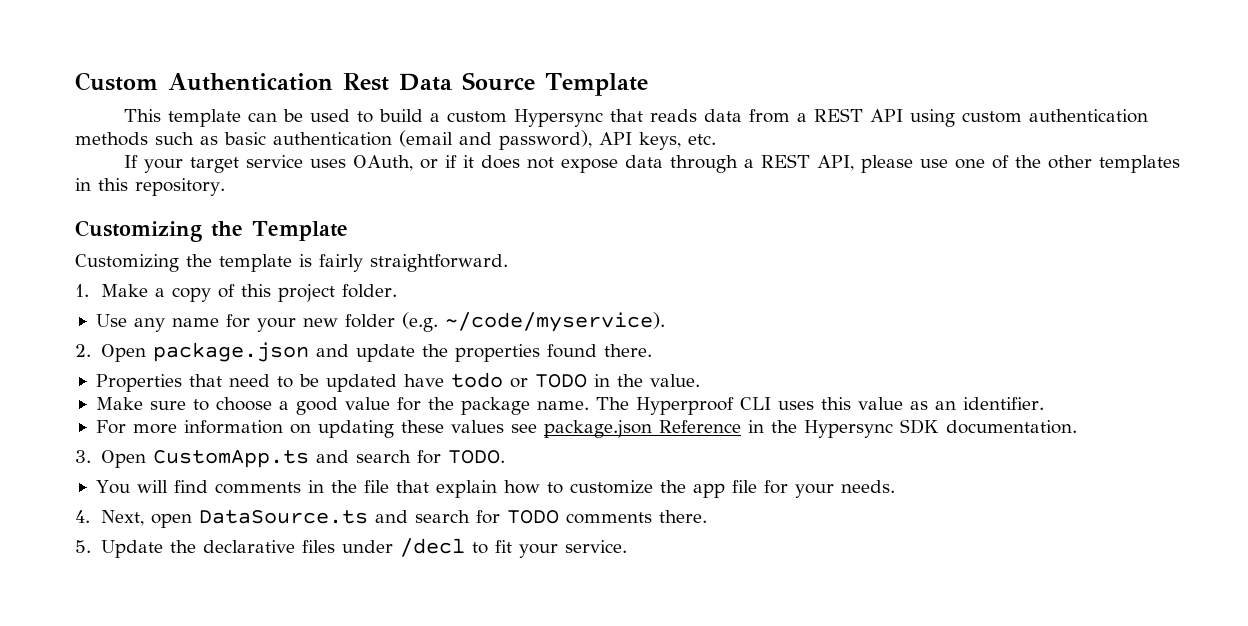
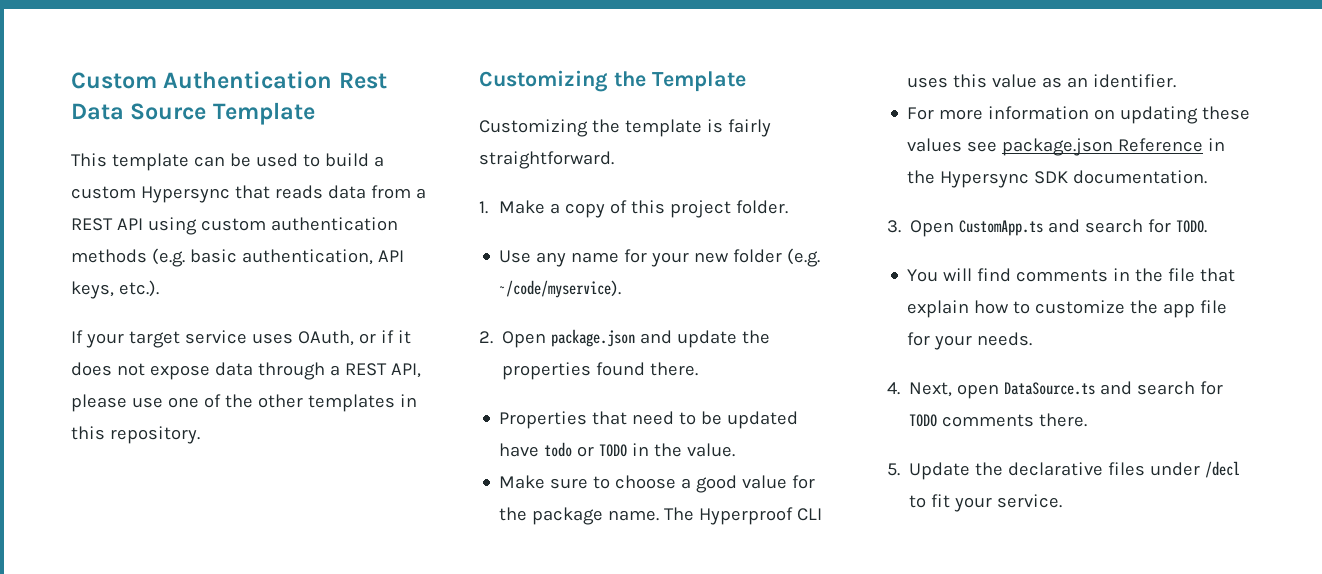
[155,130,592,150] such as basic authentication (email and password), -> [151,248,373,267] (e.g. basic authentication,
[688,134,716,145] etc. -> [118,280,159,297] etc.).

